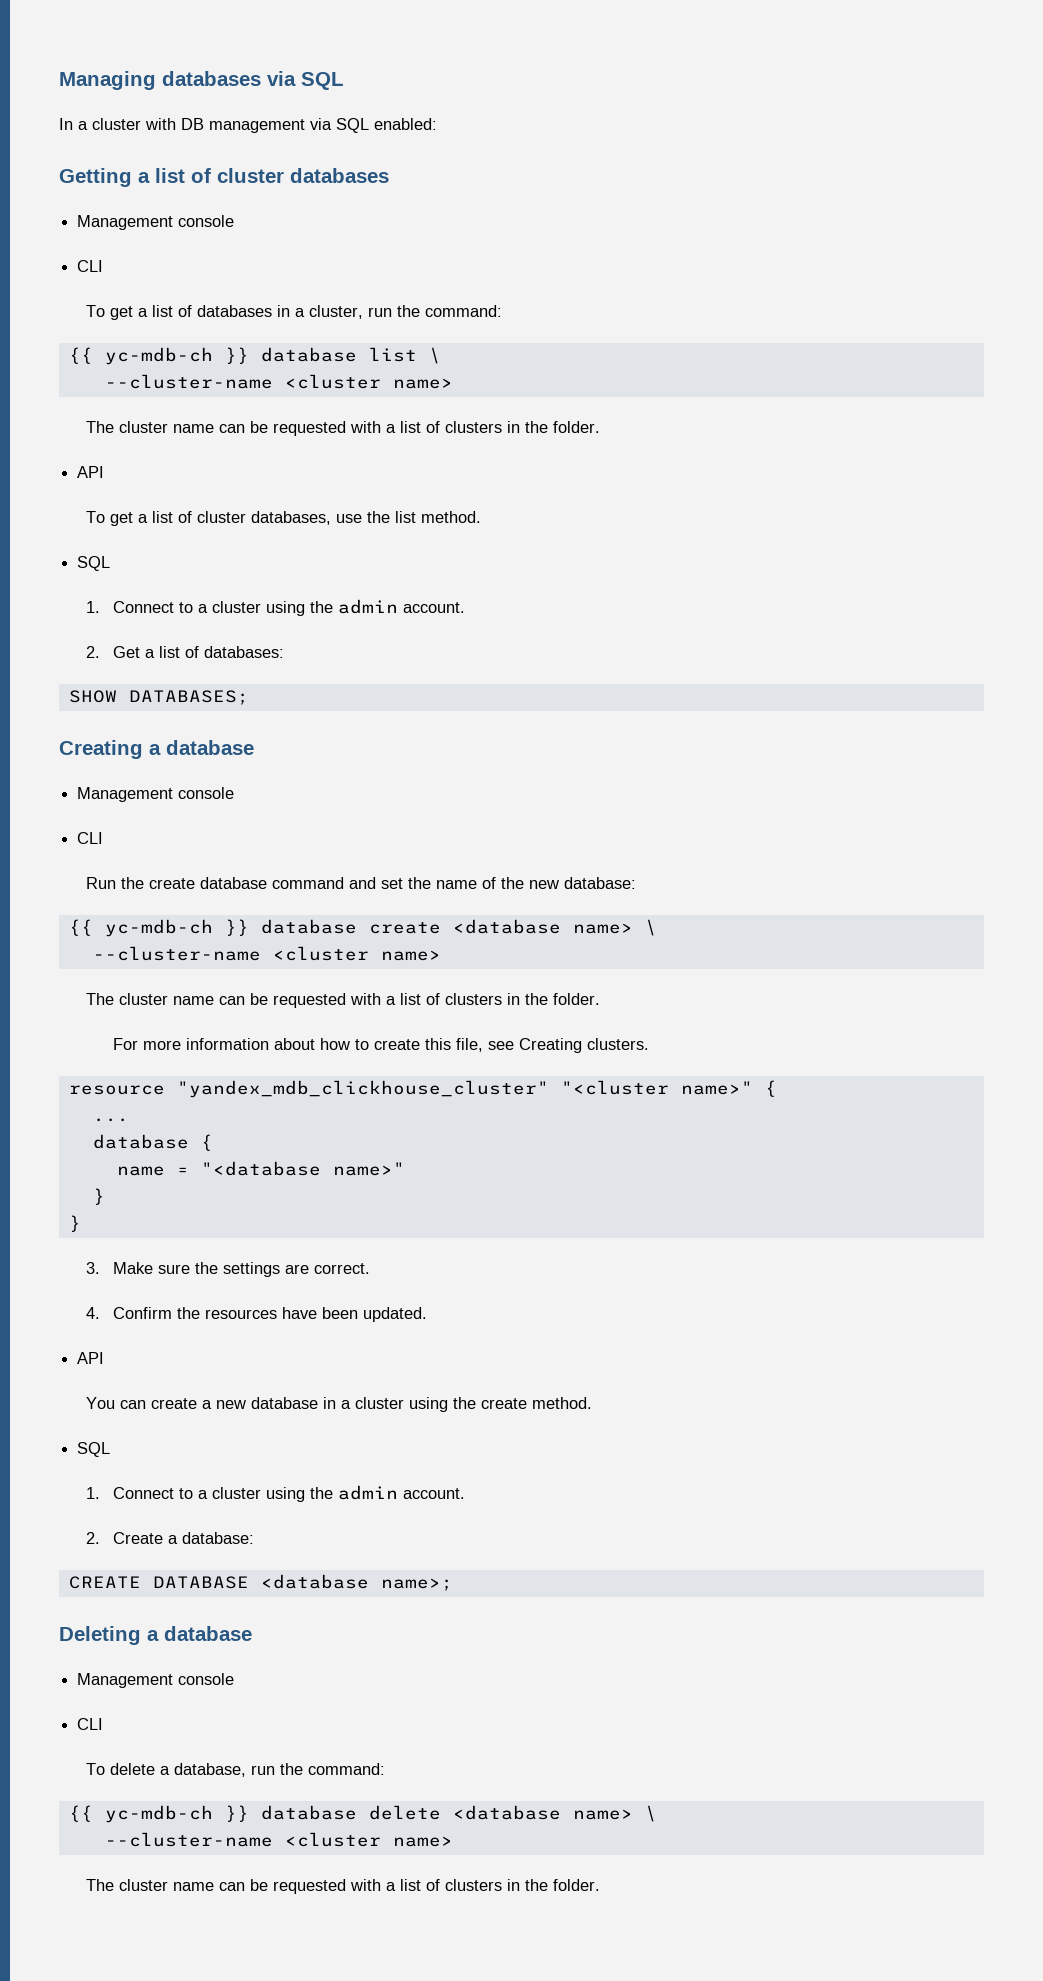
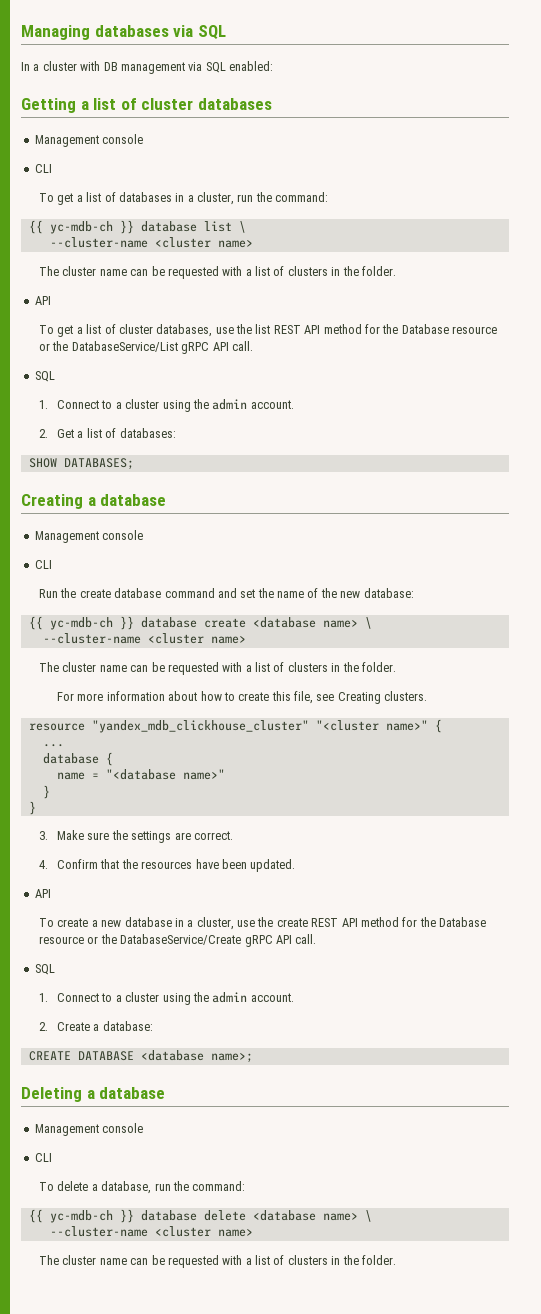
[421,511,482,523] method. -> [273,324,498,334] [39,341,253,354] REST API method for the Database resource or the DatabaseService/List gRPC API call.
(173, 1313) none -> [100,859,120,869] that
[86,1397,147,1409] You can -> [39,918,55,927] To
[355,1397,593,1412] cluster using the create method. -> [196,917,487,930] [39,934,317,947] cluster, use the create REST API method for the Database resource or the DatabaseService/Create gRPC API call.

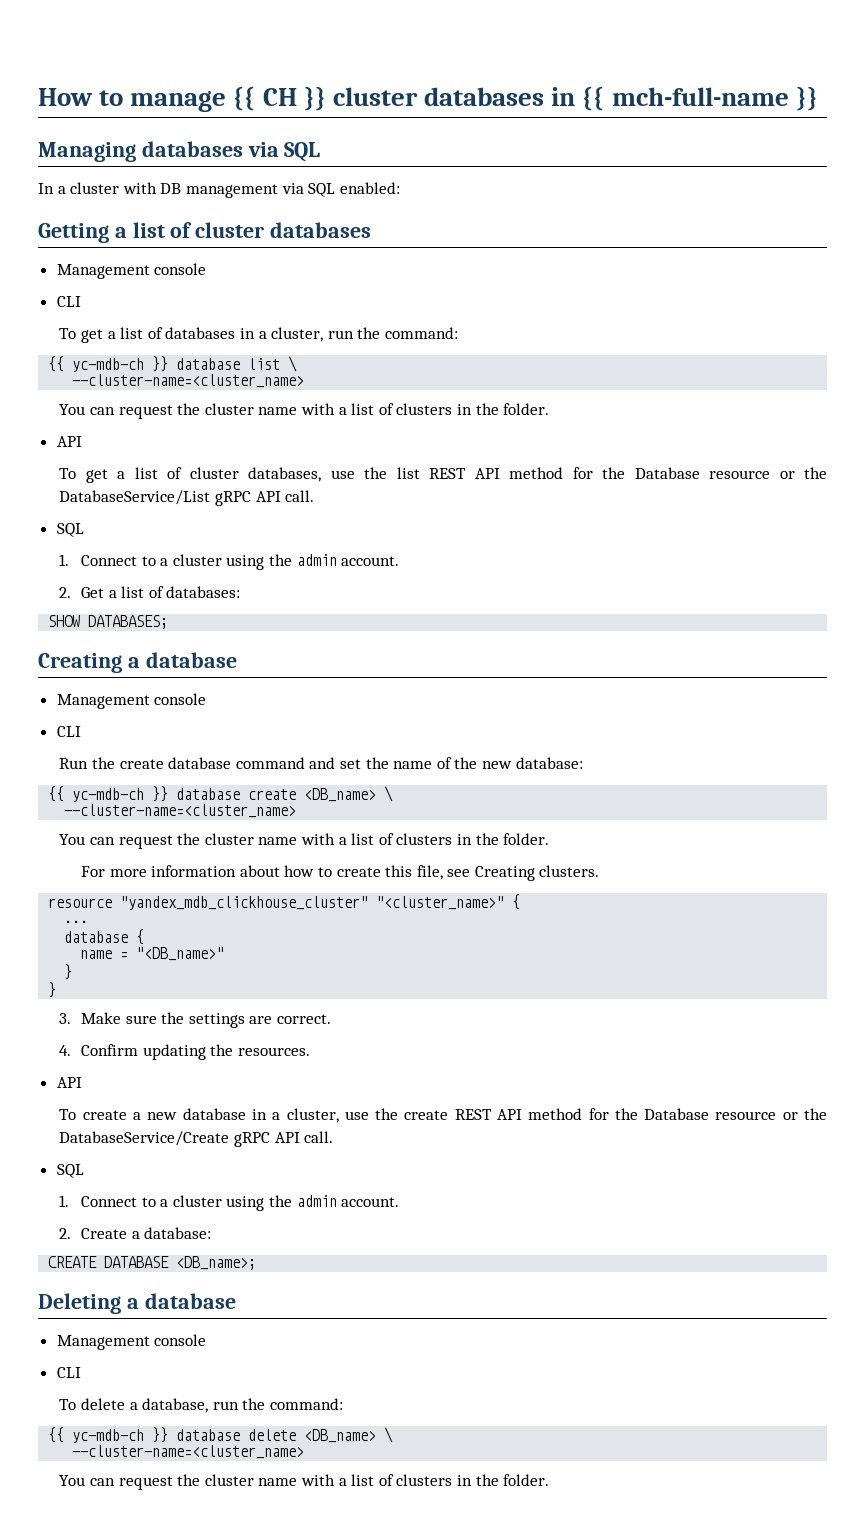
(21, 32) none -> [38,86,818,112] How to manage {{ CH }} cluster databases in {{ mch-full-name }} //
[49,237,253,248] [39,266,219,279] --cluster-name <cluster name> // The cluster name can be requested -> [72,374,305,388] [59,403,298,419] --cluster-name=<cluster_name> // You can request the cluster name
[252,617,372,629] [42,633,246,644] [39,662,219,675] <database name> \ // --cluster-name <cluster name> // The cluster name can be requested -> [304,786,394,802] [64,804,297,818] [59,833,298,849] <DB_name> \ // --cluster-name=<cluster_name> // You can request the cluster name
[315,720,428,731] "<cluster name>" -> [376,896,505,910] "<cluster_name>"
[105,769,225,780] "<database name>" -> [136,947,225,961] "<DB_name>"
[100,859,296,872] that the resources have been updated. -> [142,1044,310,1060] updating the resources.
[140,1050,253,1063] <database name>; -> [176,1256,257,1270] <DB_name>;
[252,1210,372,1222] [49,1226,253,1237] [39,1255,219,1268] <database name> \ // --cluster-name <cluster name> // The cluster name can be requested -> [304,1427,394,1443] [72,1445,305,1459] [59,1474,298,1490] <DB_name> \ // --cluster-name=<cluster_name> // You can request the cluster name

